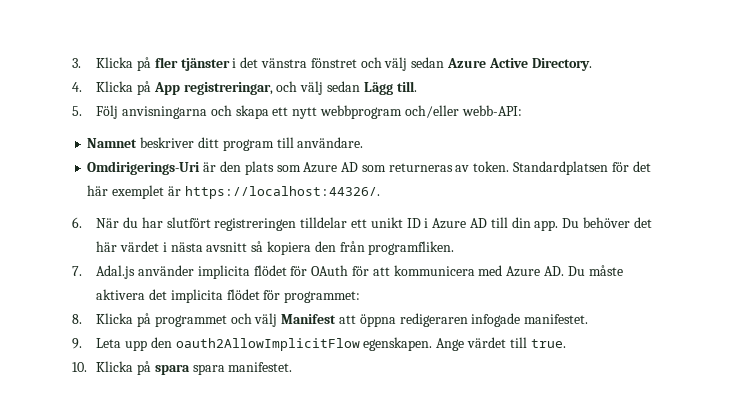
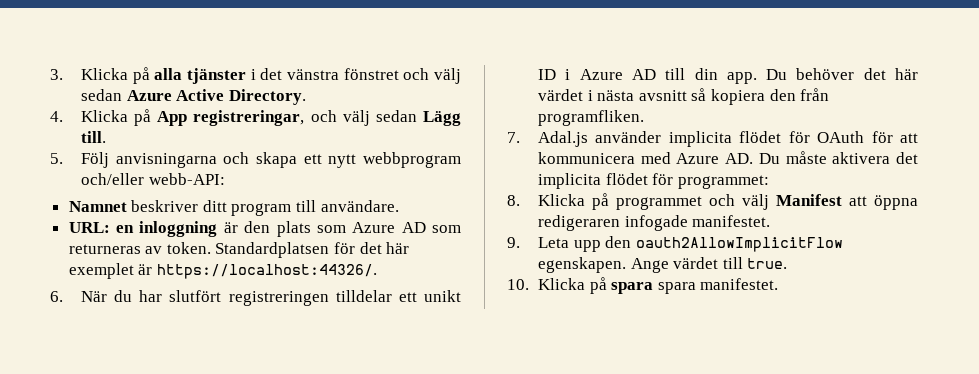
[154,57,178,68] fler -> [154,68,183,80] alla
[87,161,201,175] Omdirigerings-Uri -> [68,221,218,237] URL: en inloggning

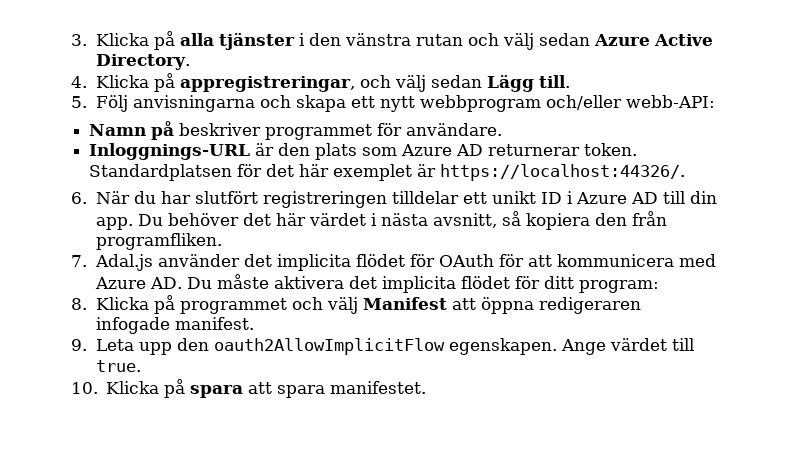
[260,68,399,80] det vänstra fönstret -> [309,33,464,46] den vänstra rutan
[157,110,305,126] App registreringar, -> [180,76,356,92] appregistreringar,
[68,200,399,216] [68,221,218,237] Namnet beskriver ditt program till användare. // URL: en inloggning -> [89,121,503,140] [89,143,251,160] Namn på beskriver programmet för användare. // Inloggnings-URL
[432,225,462,233] [68,244,163,254] som returneras av -> [488,144,581,156] returnerar
[638,90,687,101] avsnitt -> [433,213,498,228] avsnitt,
(662, 137) none -> [244,254,273,267] det
[677,175,769,189] programmet: -> [544,276,660,293] ditt program:
[692,215,771,227] manifestet. -> [175,317,255,330] manifest.
(654, 288) none -> [248,382,273,394] att

